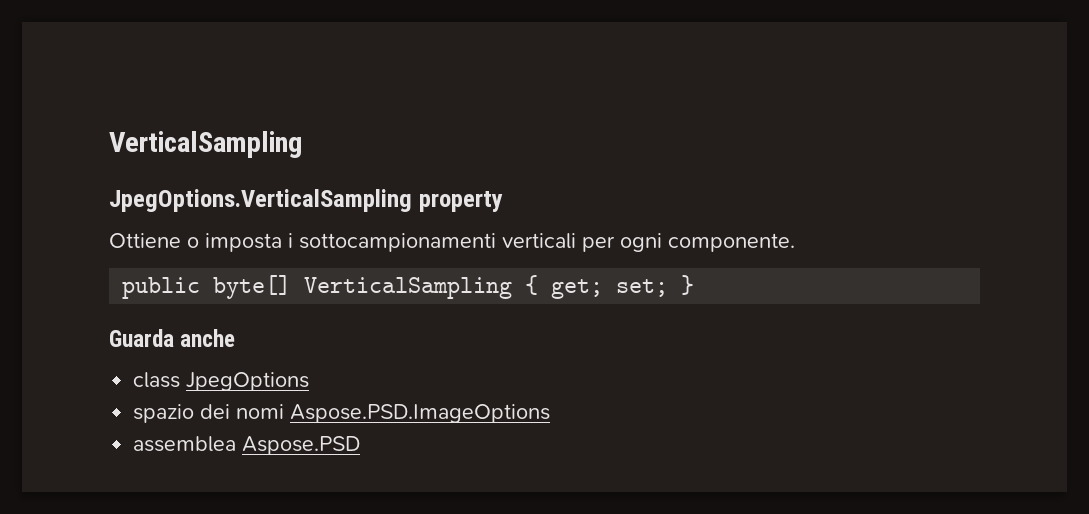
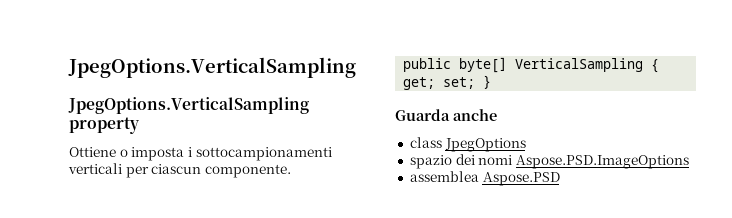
[109,131,302,158] VerticalSampling -> [68,57,356,78] JpegOptions.VerticalSampling
[620,233,662,252] ogni -> [151,164,202,174] ciascun

